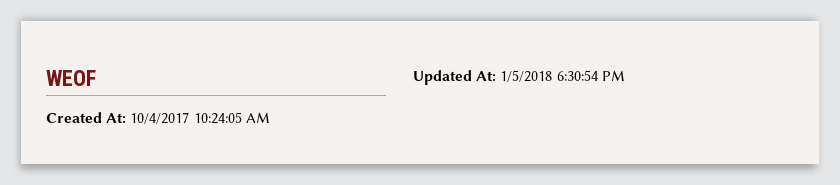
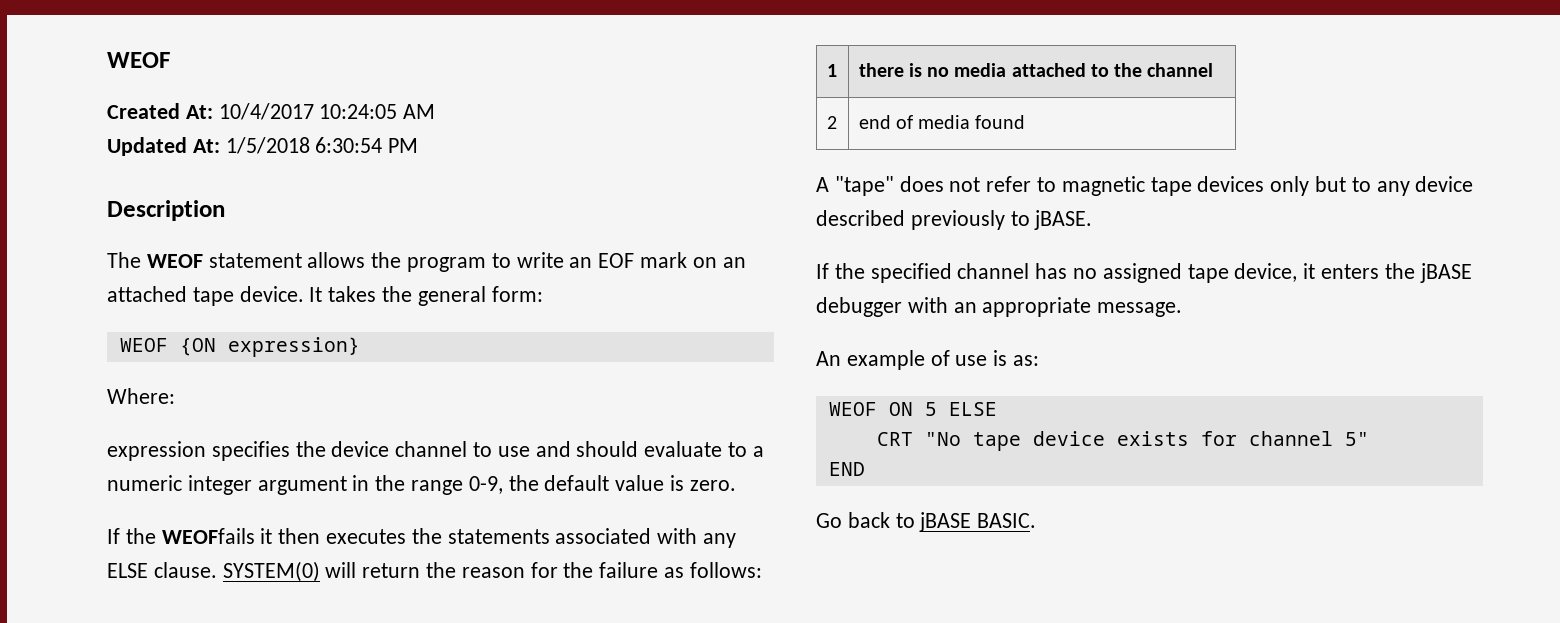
(625, 75) none -> [107,200,225,221] [107,252,746,272] [107,286,543,306] [119,337,360,357] [107,388,175,404] [107,441,764,461] [107,475,736,495] [107,528,737,548] [107,561,762,582] [826,64,837,77] [858,63,1214,77] [826,116,837,129] [858,115,1026,129] [816,176,1474,196] [816,210,1093,230] [816,263,1472,283] [816,297,1183,317] [816,350,1040,370] [828,402,997,416] [876,431,1369,451] [828,462,865,476] [816,512,1037,532] // Description // The WEOF statement allows the program to write an EOF mark on an attached tape device. It takes the general form: // WEOF {ON expression} // Where: // expression specifies the device channel to use and should evaluate to a numeric integer argument in the range 0-9, the default value is zero. // If the WEOFfails it then executes the statements associated with any ELSE clause. SYSTEM(0) will return the reason for the failure as follows: // 1 | there is no media attached to the channel // 2 | end of media found // A "tape" does not refer to magnetic tape devices only but to any device described previously to jBASE. // If the specified channel has no assigned tape device, it enters the jBASE debugger with an appropriate message. // An example of use is as: // WEOF ON 5 ELSE // CRT "No tape device exists for channel 5" // END // Go back to jBASE BASIC.

